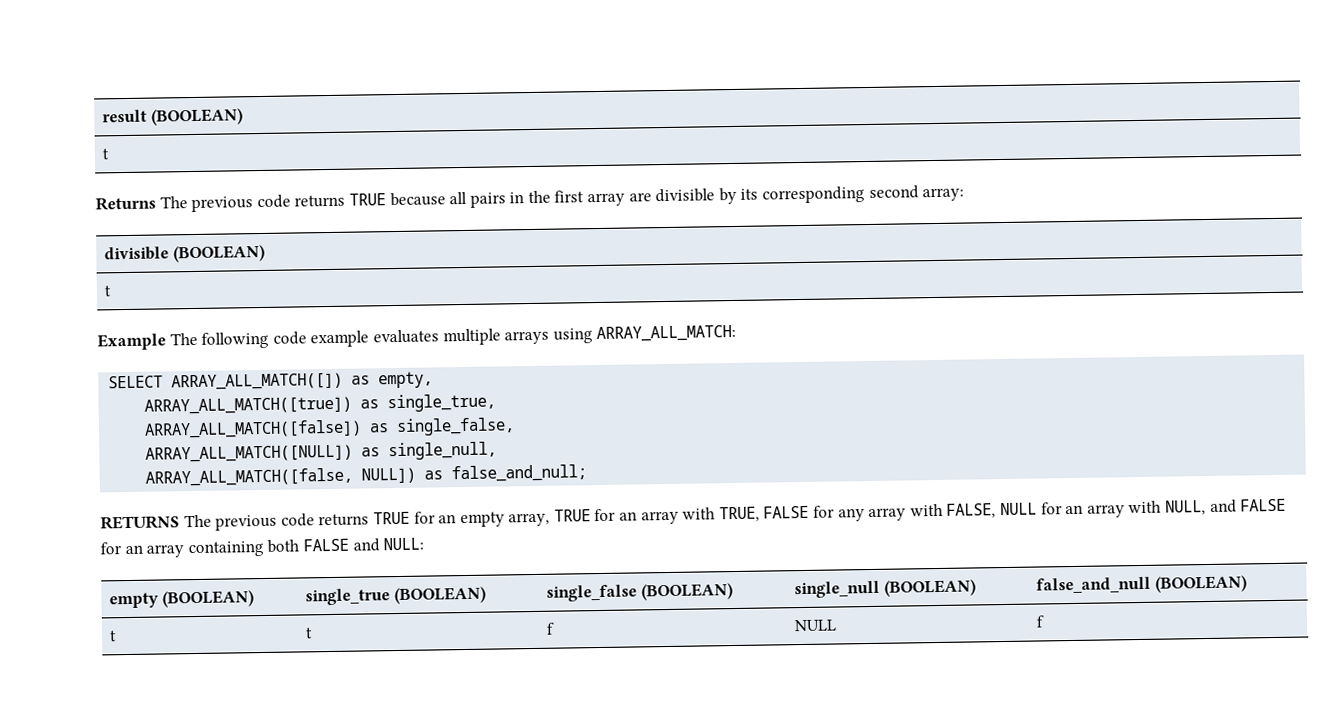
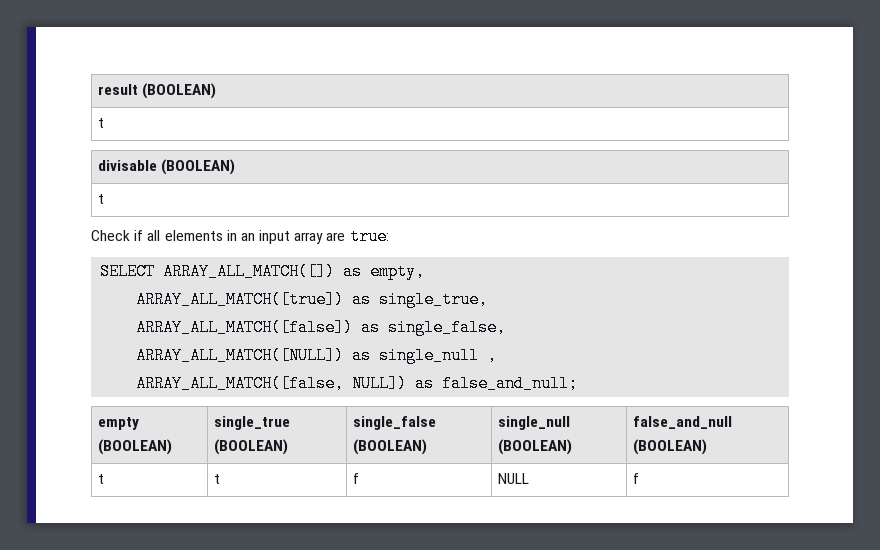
[95,185,965,213] [104,244,265,263] [104,285,113,297] [97,324,737,351] // Returns The previous code returns TRUE because all pairs in the first array are divisible by its corresponding second array: // divisible (BOOLEAN) // t // Example The following code example evaluates multiple arrays using ARRAY_ALL_MATCH: -> [98,159,236,175] [98,194,105,204] [91,228,389,245] // divisable (BOOLEAN) // t // Check if all elements in an input array are true:
[388,441,498,461] single_null, -> [379,347,498,364] single_null ,
[100,498,1287,531] [100,537,425,558] // RETURNS The previous code returns TRUE for an empty array, TRUE for an array with TRUE, FALSE for any array with FALSE, NULL for an array with NULL, and FALSE for an array containing both FALSE and NULL: -> (579, 383) none

